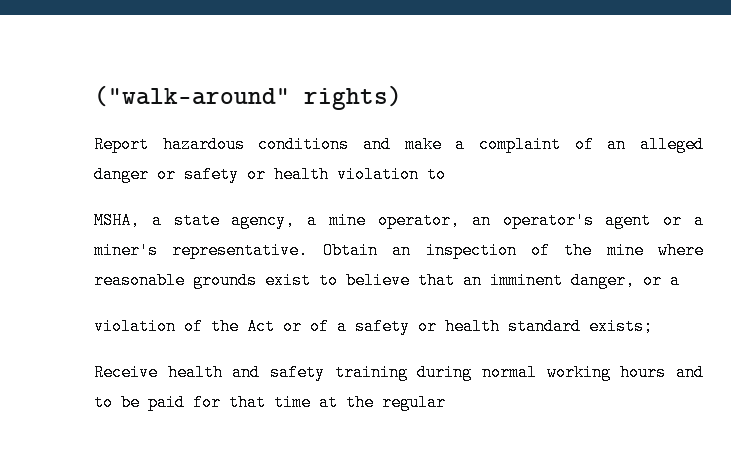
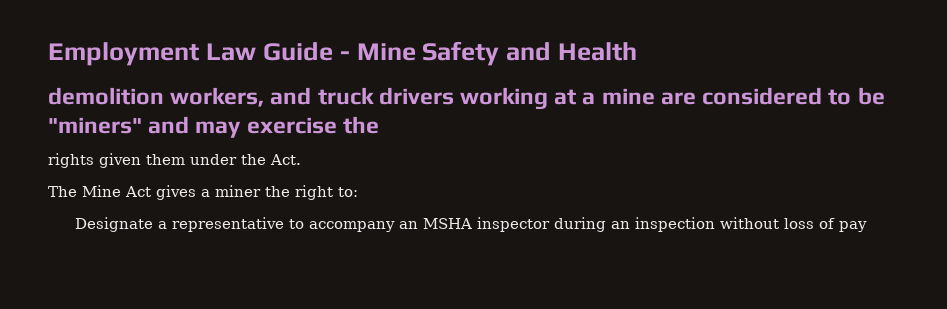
[94,85,402,110] [94,136,704,153] [94,166,446,183] [94,212,704,229] [94,242,704,259] [94,272,680,289] [94,318,653,335] [94,364,704,381] [94,394,446,411] ("walk-around" rights) // Report hazardous conditions and make a complaint of an alleged danger or safety or health violation to // MSHA, a state agency, a mine operator, an operator's agent or a miner's representative. Obtain an inspection of the mine where reasonable grounds exist to believe that an imminent danger, or a // violation of the Act or of a safety or health standard exists; // Receive health and safety training during normal working hours and to be paid for that time at the regular -> [48,41,638,66] [48,87,885,110] [48,116,379,138] [48,153,301,168] [48,185,358,200] [75,217,868,232] Employment Law Guide - Mine Safety and Health // demolition workers, and truck drivers working at a mine are considered to be "miners" and may exercise the // rights given them under the Act. // The Mine Act gives a miner the right to: // Designate a representative to accompany an MSHA inspector during an inspection without loss of pay

